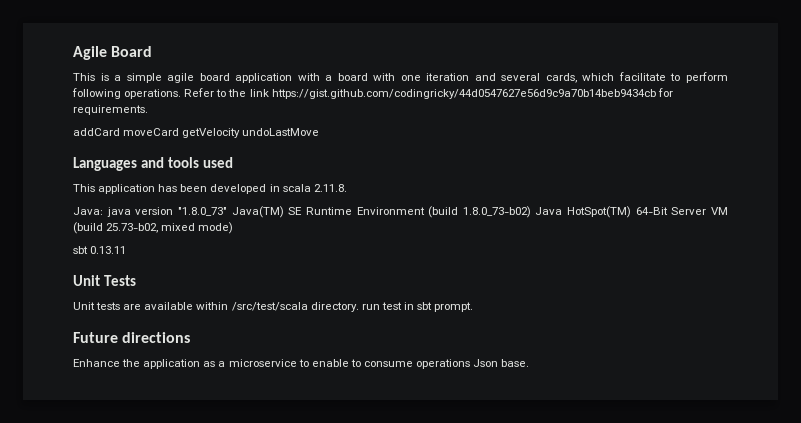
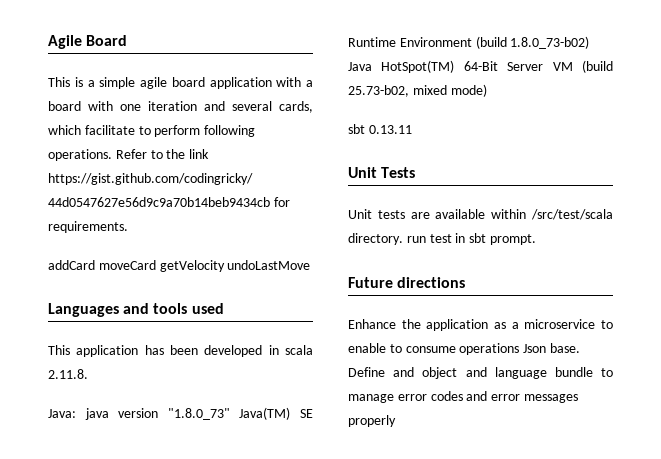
(530, 363) none -> [348,367,613,379] [348,391,578,403] [348,415,396,427] Define and object and language bundle to manage error codes and error messages properly

